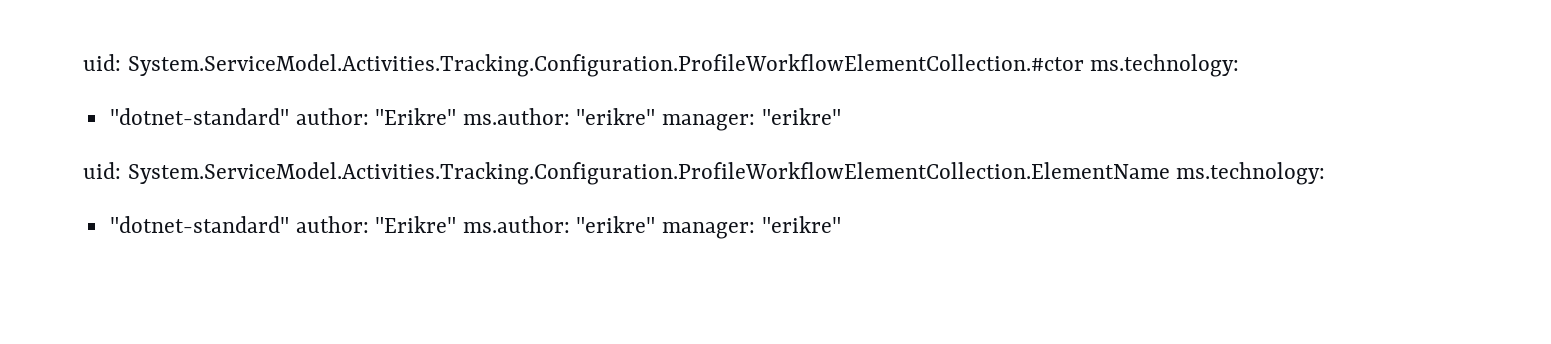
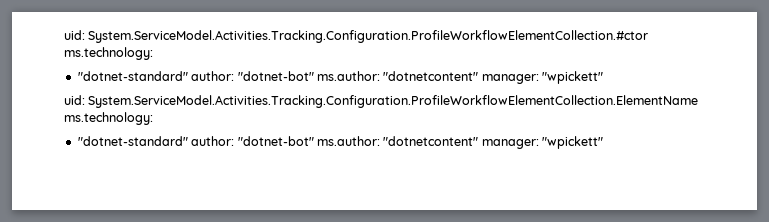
[375,108,841,131] "Erikre" ms.author: "erikre" manager: "erikre" -> [237,71,603,84] "dotnet-bot" ms.author: "dotnetcontent" manager: "wpickett"
[375,216,841,239] "Erikre" ms.author: "erikre" manager: "erikre" -> [237,136,603,149] "dotnet-bot" ms.author: "dotnetcontent" manager: "wpickett"

